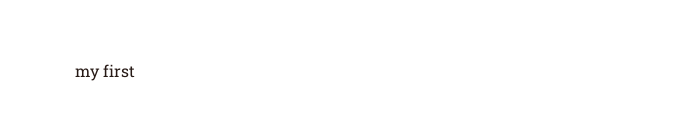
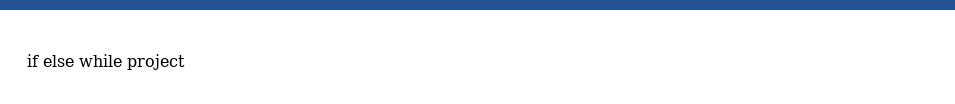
[75,64,136,81] my first -> [27,54,185,70] if else while project

